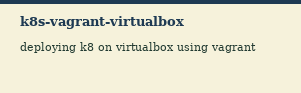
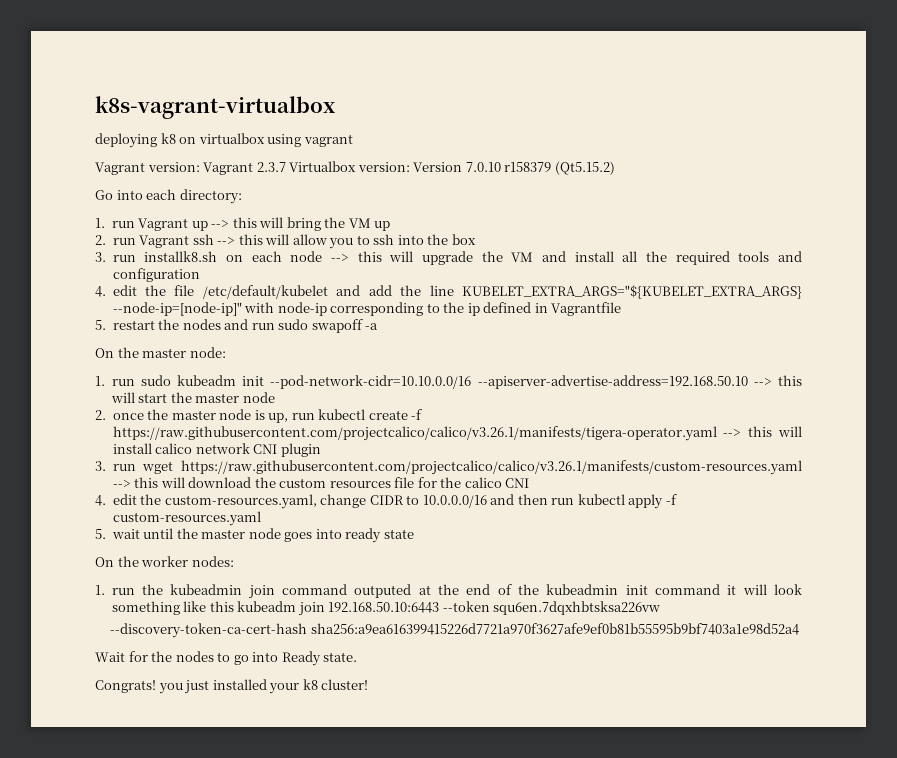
(256, 48) none -> [95,161,615,175] [95,189,242,204] [95,217,391,231] [95,234,476,249] [95,251,802,265] [112,268,200,282] [95,285,802,299] [112,302,622,316] [95,319,379,333] [95,347,226,358] [95,375,803,389] [110,392,275,403] [95,409,423,423] [112,426,803,441] [112,443,321,457] [95,460,802,475] [112,477,530,488] [95,494,677,509] [112,511,261,526] [95,528,414,543] [95,556,234,567] [95,584,802,599] [111,601,661,616] [110,623,799,638] [95,651,358,666] [95,679,369,694] // Vagrant version: Vagrant 2.3.7 Virtualbox version: Version 7.0.10 r158379 (Qt5.15.2) // Go into each directory: // 1. run Vagrant up --> this will bring the VM up // 2. run Vagrant ssh --> this will allow you to ssh into the box // 3. run installk8.sh on each node --> this will upgrade the VM and install all the required tools and configuration // 4. edit the file /etc/default/kubelet and add the line KUBELET_EXTRA_ARGS="${KUBELET_EXTRA_ARGS} --node-ip=[node-ip]" with node-ip corresponding to the ip defined in Vagrantfile // 5. restart the nodes and run sudo swapoff -a // On the master node: // 1. run sudo kubeadm init --pod-network-cidr=10.10.0.0/16 --apiserver-advertise-address=192.168.50.10 --> this will start the master node // 2. once the master node is up, run kubectl create -f https://raw.githubusercontent.com/projectcalico/calico/v3.26.1/manifests/tigera-operator.yaml --> this will install calico network CNI plugin // 3. run wget https://raw.githubusercontent.com/projectcalico/calico/v3.26.1/manifests/custom-resources.yaml --> this will download the custom resources file for the calico CNI // 4. edit the custom-resources.yaml, change CIDR to 10.0.0.0/16 and then run kubectl apply -f custom-resources.yaml // 5. wait until the master node goes into ready state // On the worker nodes: // 1. run the kubeadmin join command outputed at the end of the kubeadmin init command it will look something like this kubeadm join 192.168.50.10:6443 --token squ6en.7dqxhbtsksa226vw // --discovery-token-ca-cert-hash sha256:a9ea616399415226d7721a970f3627afe9ef0b81b55595b9bf7403a1e98d52a4 // Wait for the nodes to go into Ready state. // Congrats! you just installed your k8 cluster!

